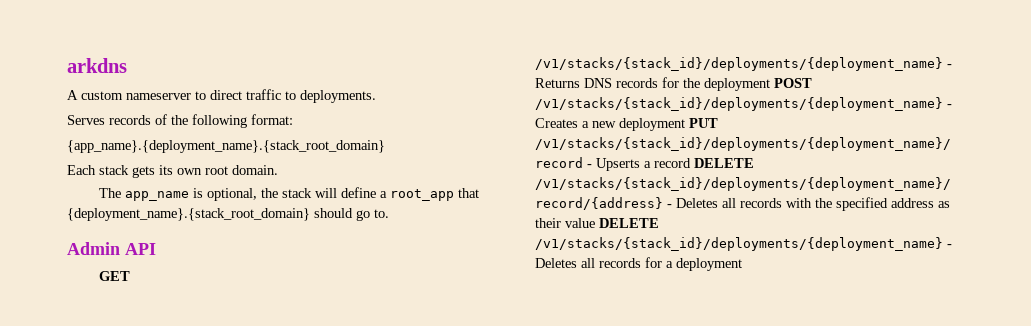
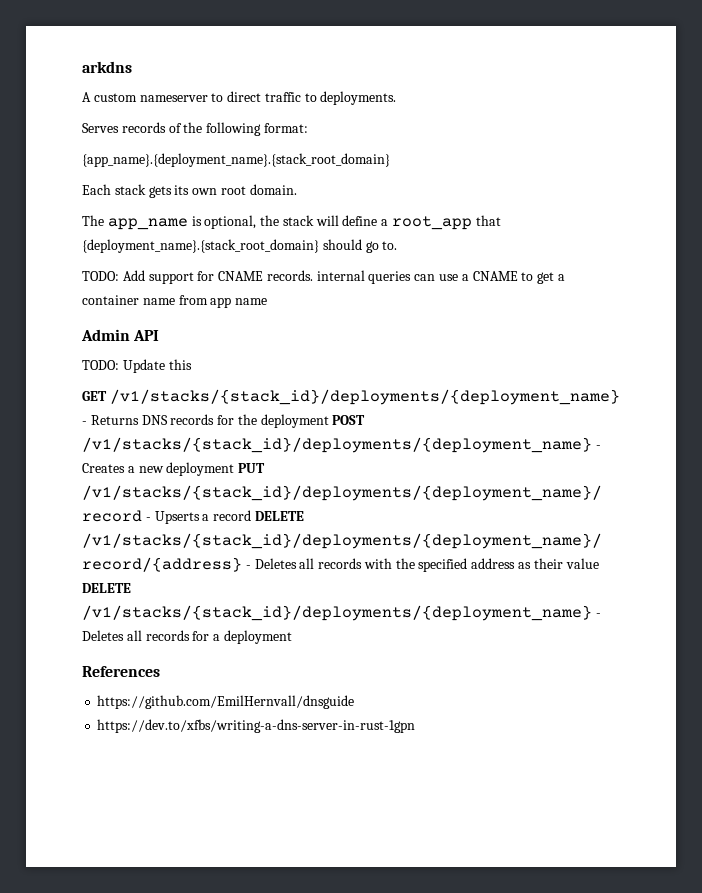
(389, 213) none -> [82,270,565,284] [82,295,268,308] // TODO: Add support for CNAME records. internal queries can use a CNAME to get a container name from app name
(156, 249) none -> [82,359,192,373] // TODO: Update this
(742, 264) none -> [82,666,160,677] [97,695,355,709] [97,719,416,733] // References // https://github.com/EmilHernvall/dnsguide // https://dev.to/xfbs/writing-a-dns-server-in-rust-1gpn

